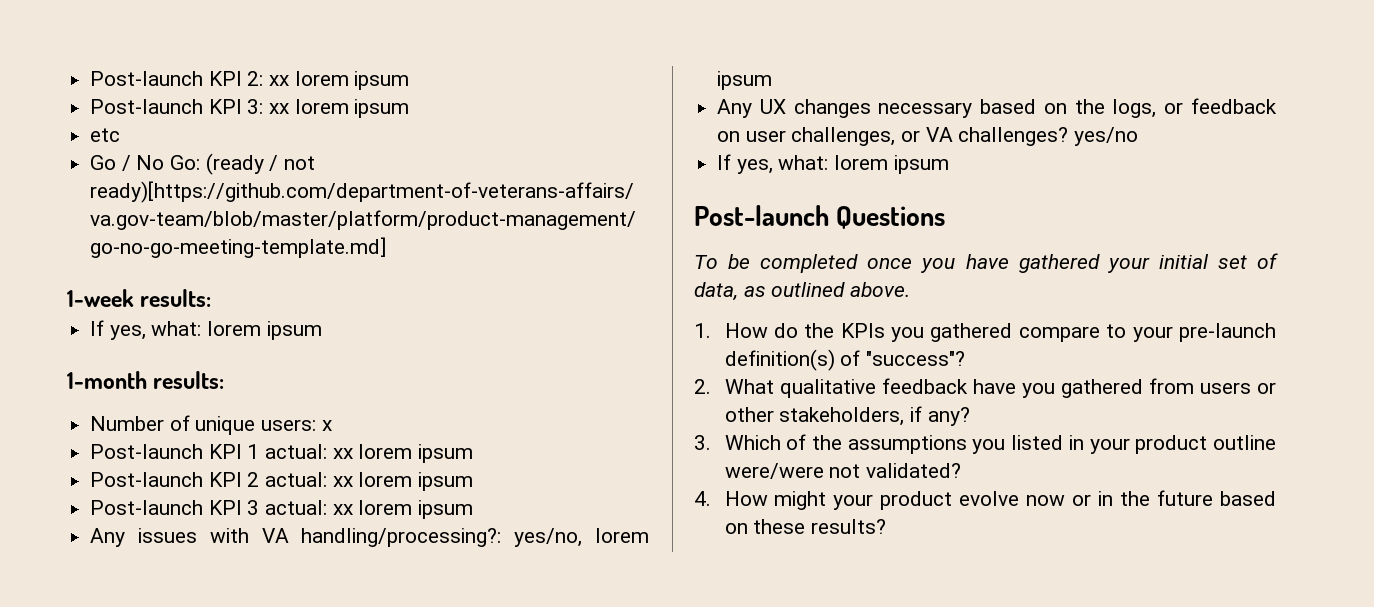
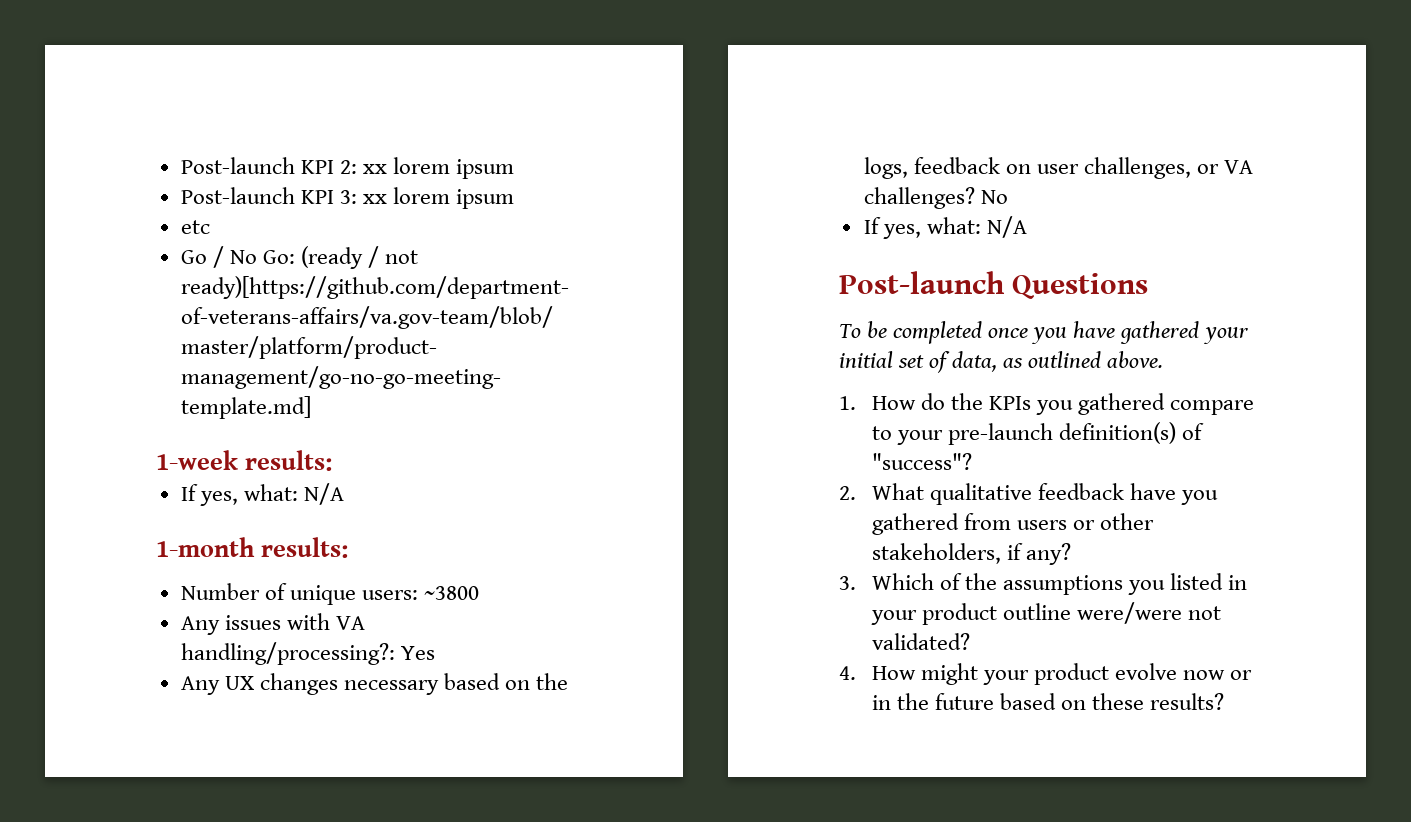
[207,321,322,340] lorem ipsum -> [303,483,344,505] N/A
[321,420,332,431] [90,444,474,463] [90,472,474,491] [90,500,474,519] x // Post-launch KPI 1 actual: xx lorem ipsum // Post-launch KPI 2 actual: xx lorem ipsum // Post-launch KPI 3 actual: xx lorem ipsum -> [424,586,480,600] ~3800
[514,528,650,547] [717,71,773,90] yes/no, lorem ipsum -> [400,646,435,660] Yes
[1164,102,1184,114] or -> (908, 168) none
[1074,127,1139,146] [717,154,949,174] yes/no // If yes, what: lorem ipsum -> [980,190,1008,204] [863,216,1027,239] No // If yes, what: N/A

